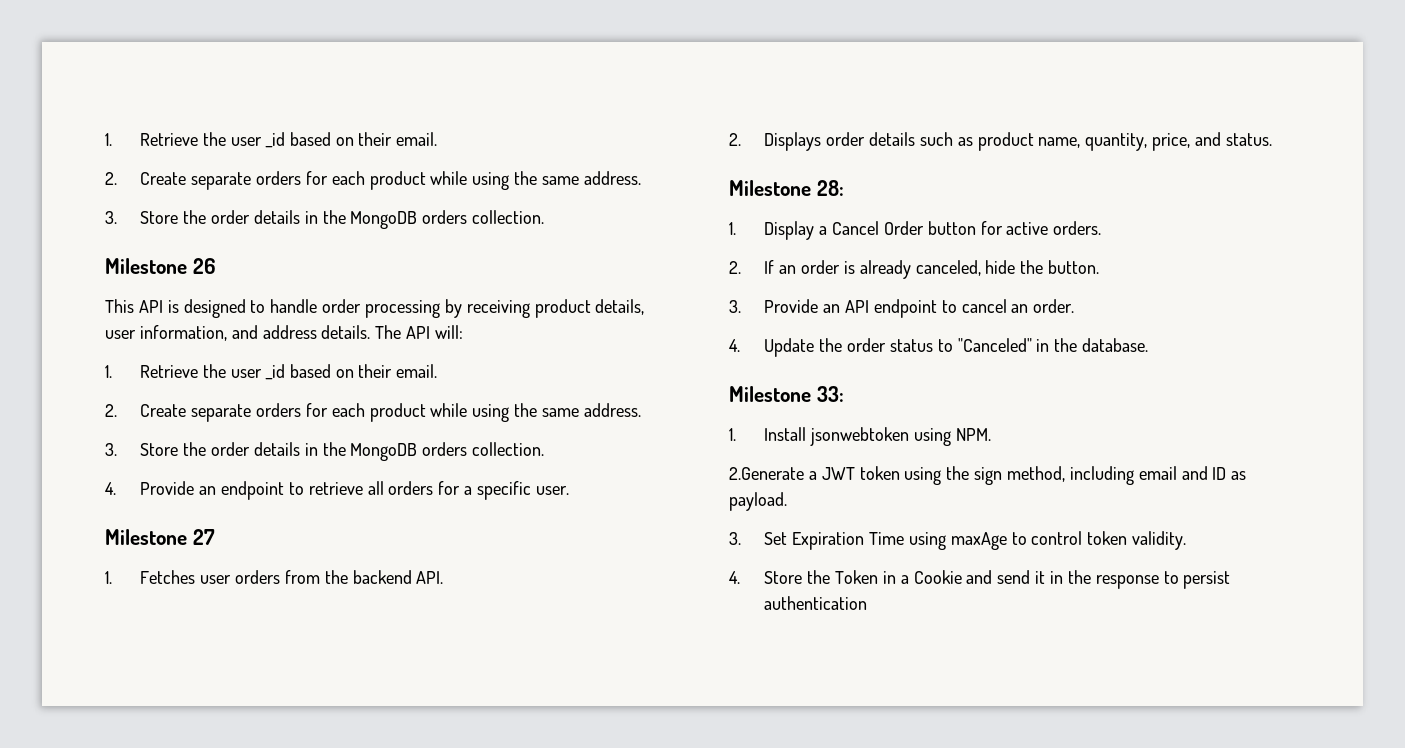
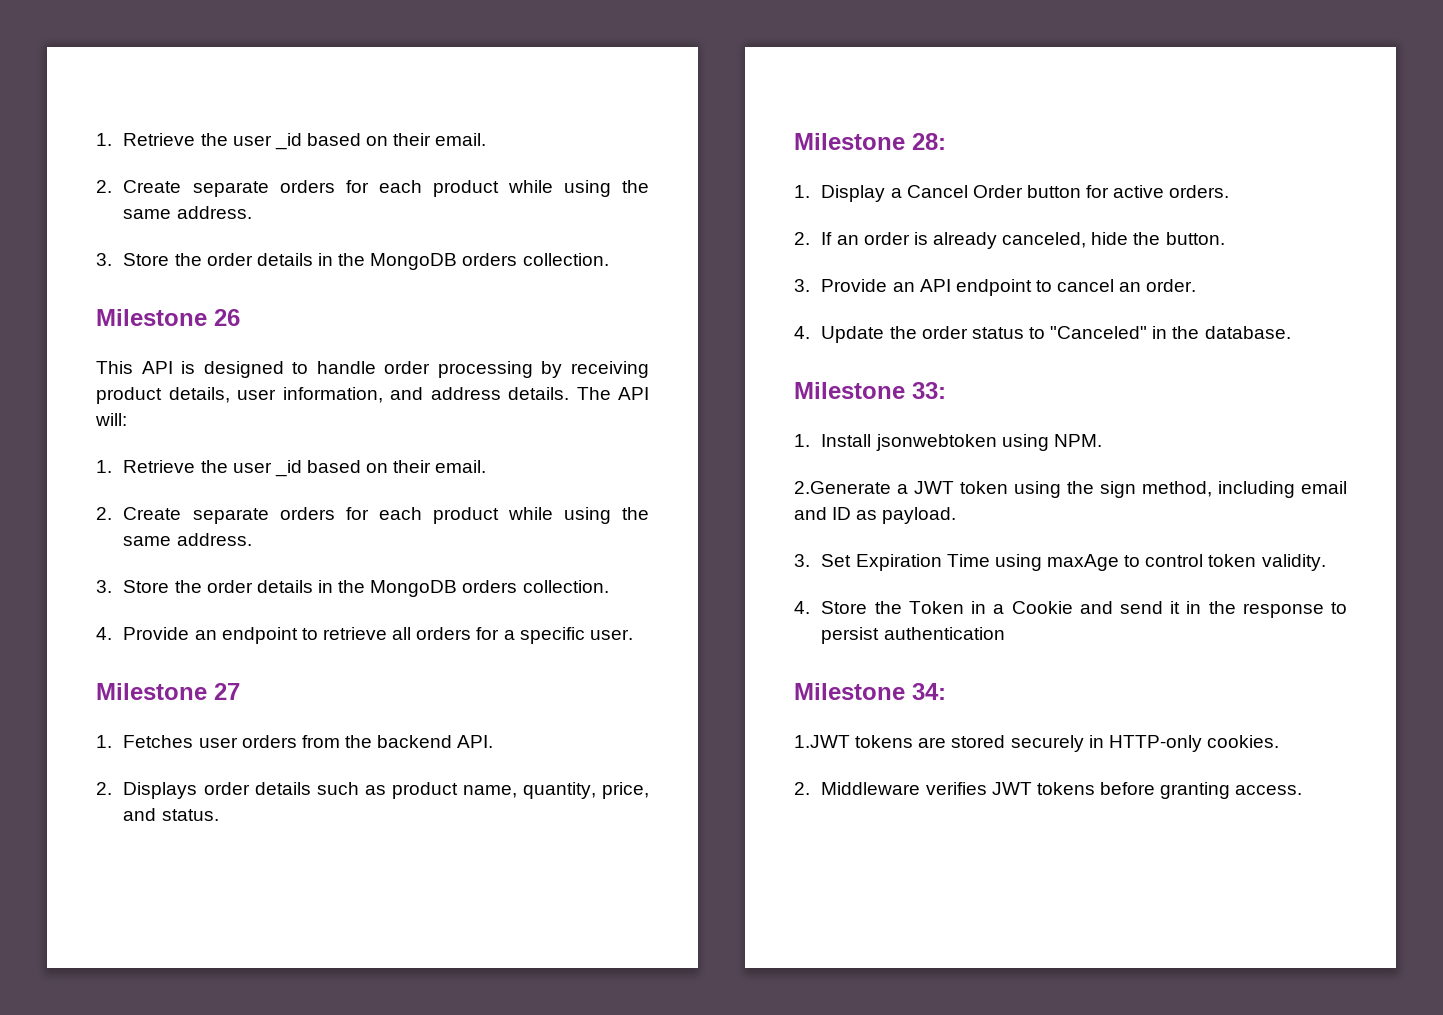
(868, 603) none -> [794,683,946,700] [794,735,1279,752] [794,782,1303,799] // Milestone 34: // 1.JWT tokens are stored securely in HTTP-only cookies. // 2. Middleware verifies JWT tokens before granting access.

